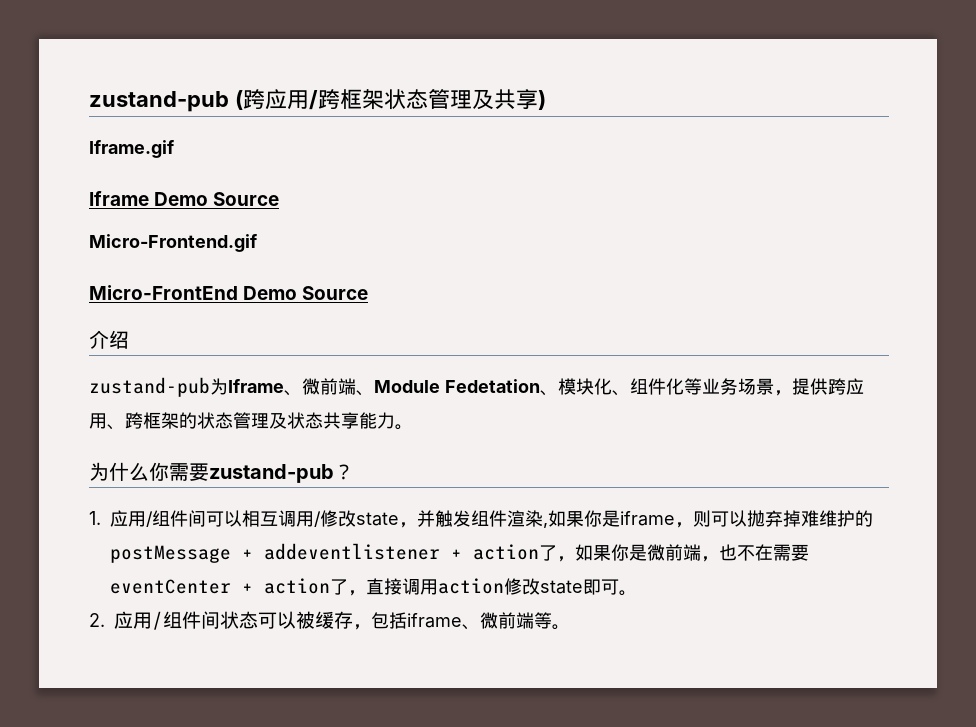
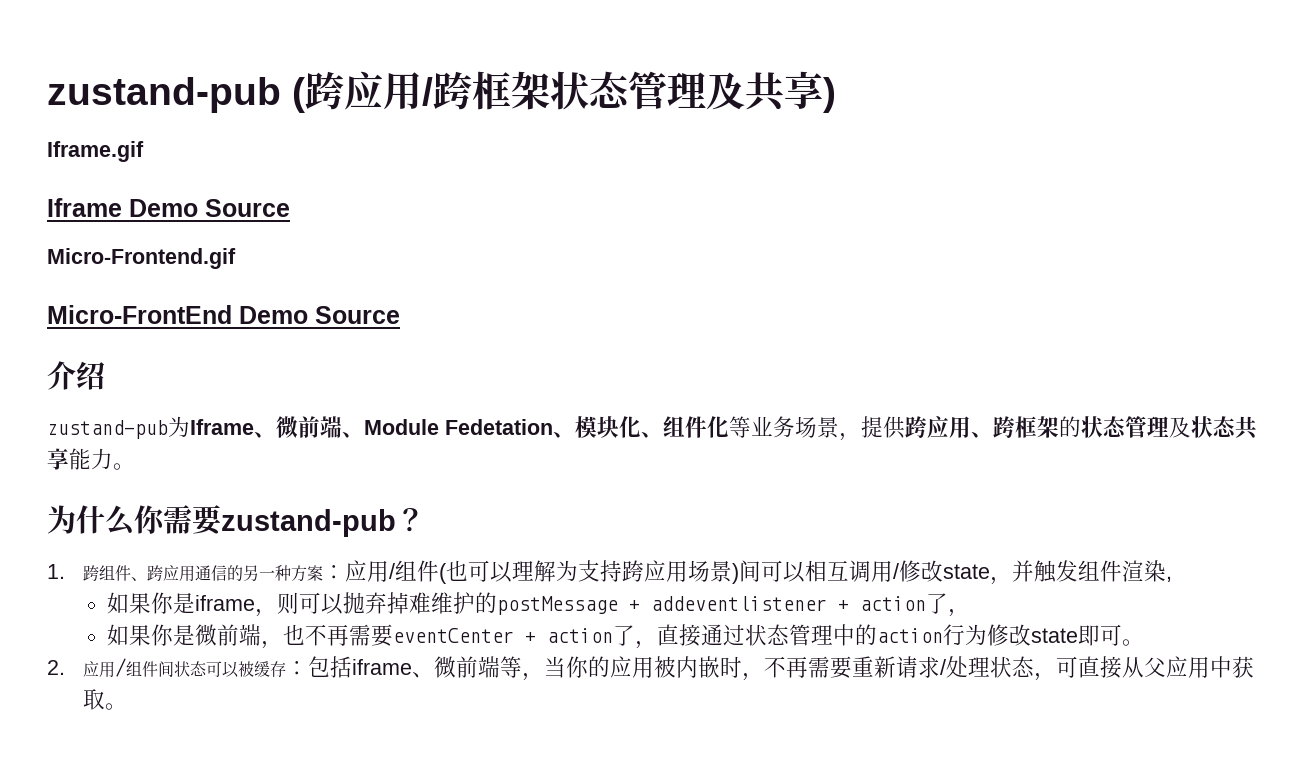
[110,510,189,527] 应用/组件 -> [83,560,740,584] 跨组件、跨应用通信的另一种方案：应用/组件(也可以理解为支持跨应用场景)
(549, 525) none -> (1173, 579) //
(576, 559) none -> (971, 613) //
[755,544,774,561] 在 -> [327,624,350,646] 再
[402,578,505,595] 调用action -> [701,624,988,646] 通过状态管理中的action行为
[353,624,371,630] ， -> [286,661,309,675] ：
(552, 620) none -> [522,656,1255,681] [83,689,106,710] ，当你的应用被内嵌时，不再需要重新请求/处理状态，可直接从父应用中获取

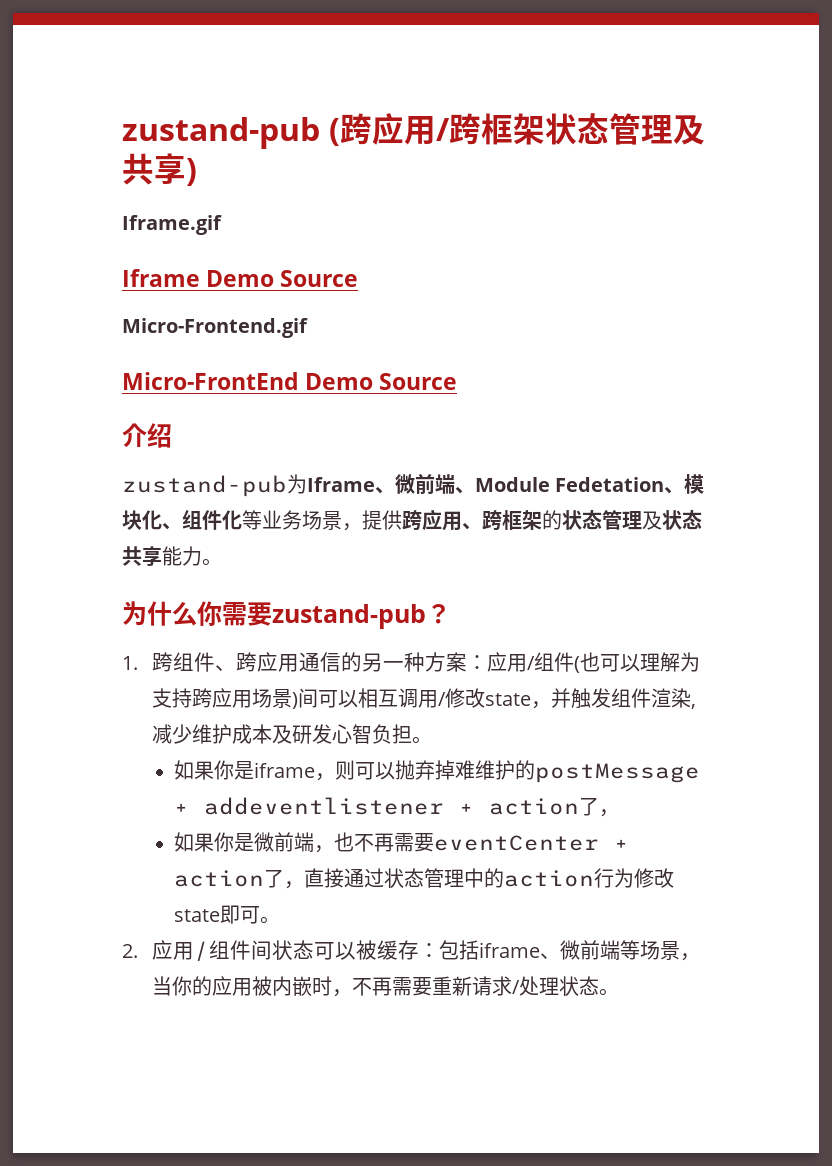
(1173, 579) none -> [151,724,432,744] 减少维护成本及研发心智负担。
(523, 667) none -> [639,940,680,960] 场景
[1034,656,1255,681] [83,689,106,710] ，可直接从父应用中获取 -> (599, 985) none

